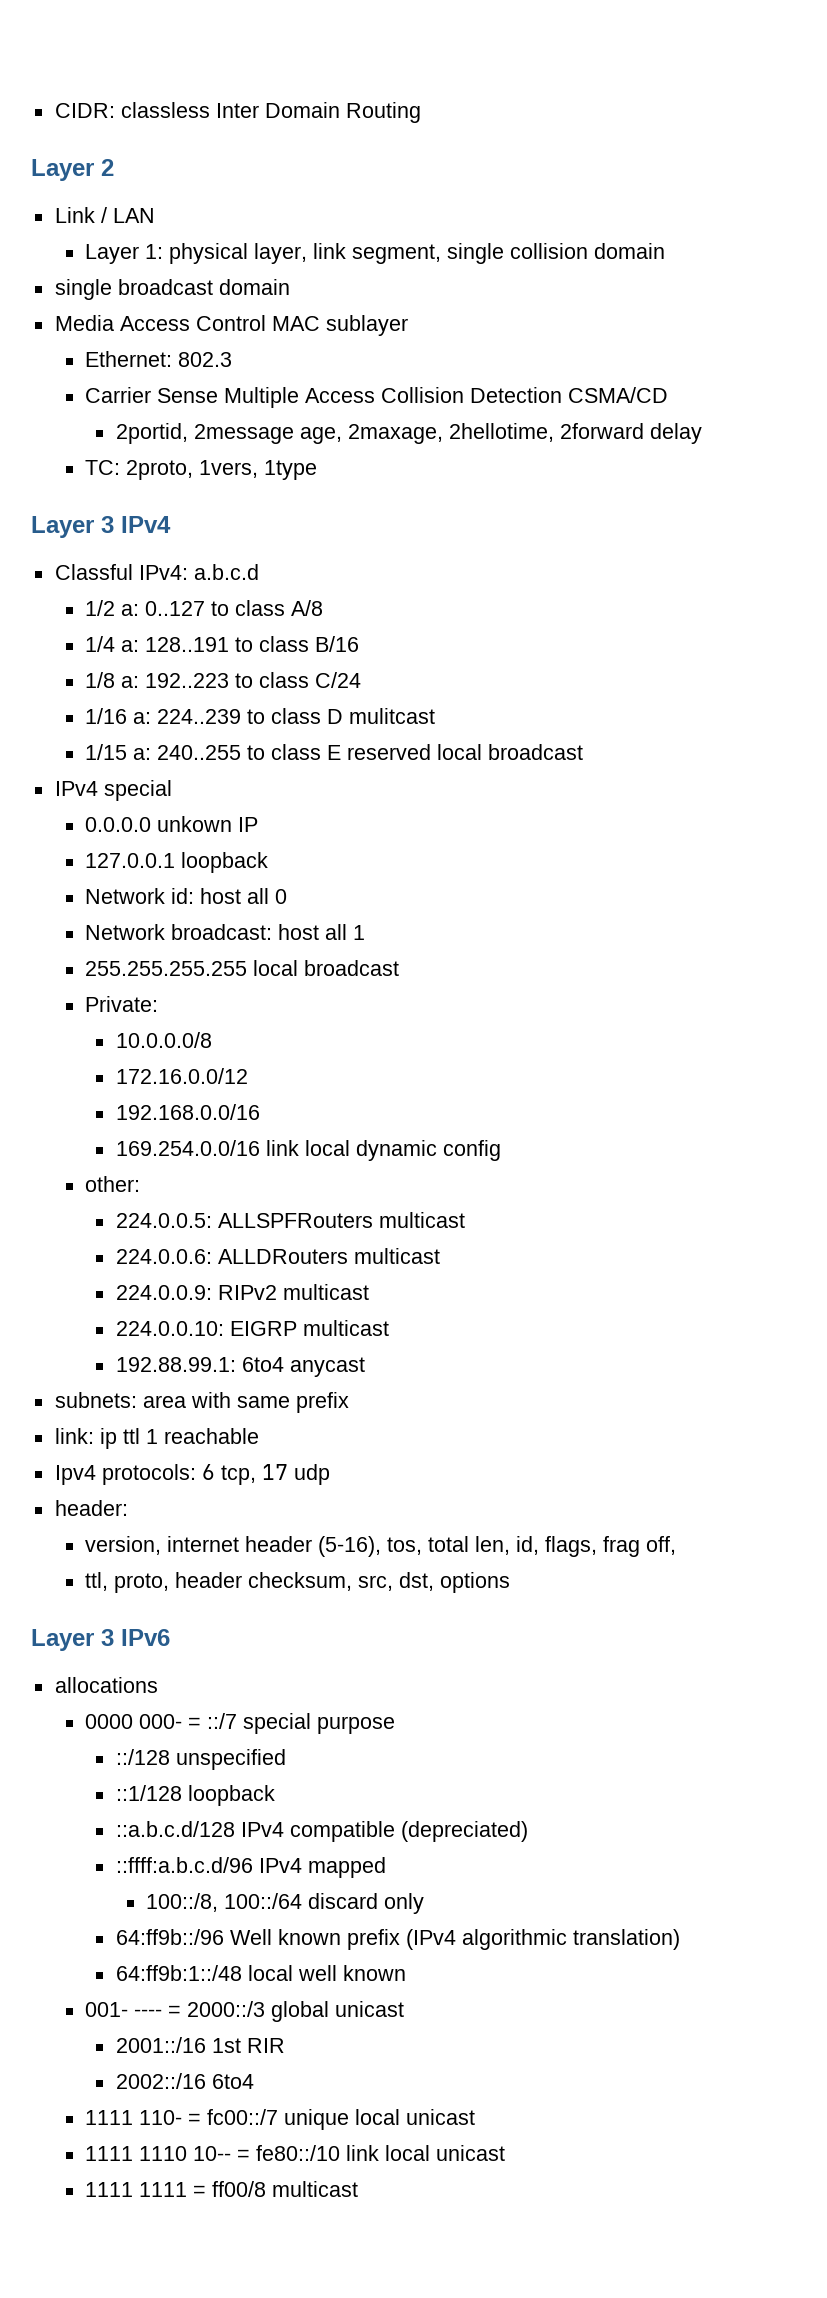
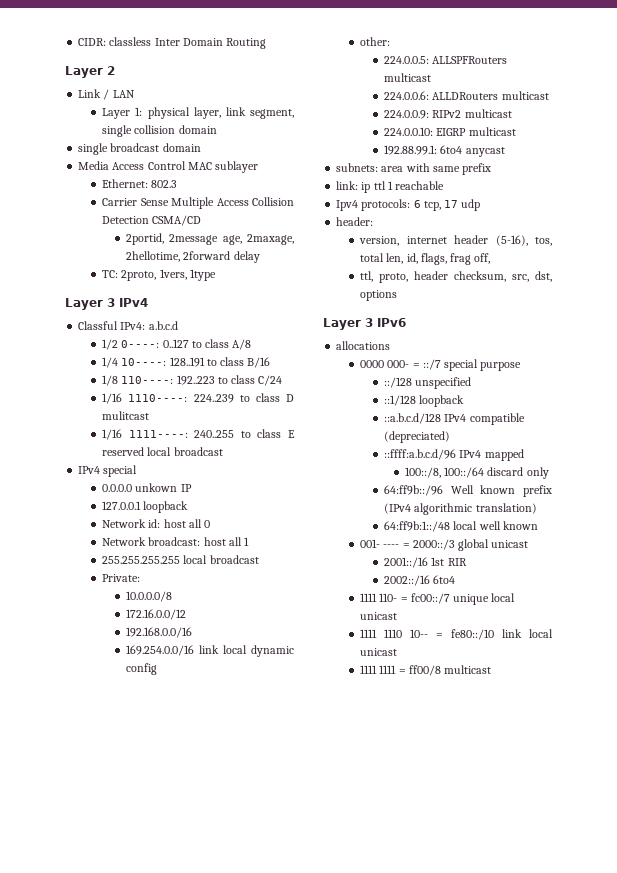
[121,604,140,616] a: -> [121,340,160,348] 0----:
[121,640,140,652] a: -> [121,358,167,366] 10----:
[121,676,140,688] a: -> [121,376,174,384] 110----:
[133,712,152,724] a: -> [128,394,188,402] 1110----:
[85,744,152,760] 1/15 a: -> [102,429,188,440] 1/16 1111----:

